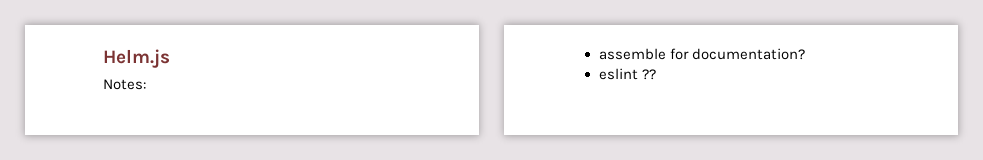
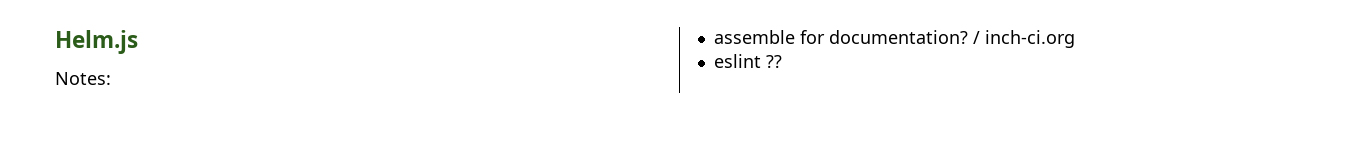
(805, 54) none -> [972,30,1075,48] / inch-ci.org

